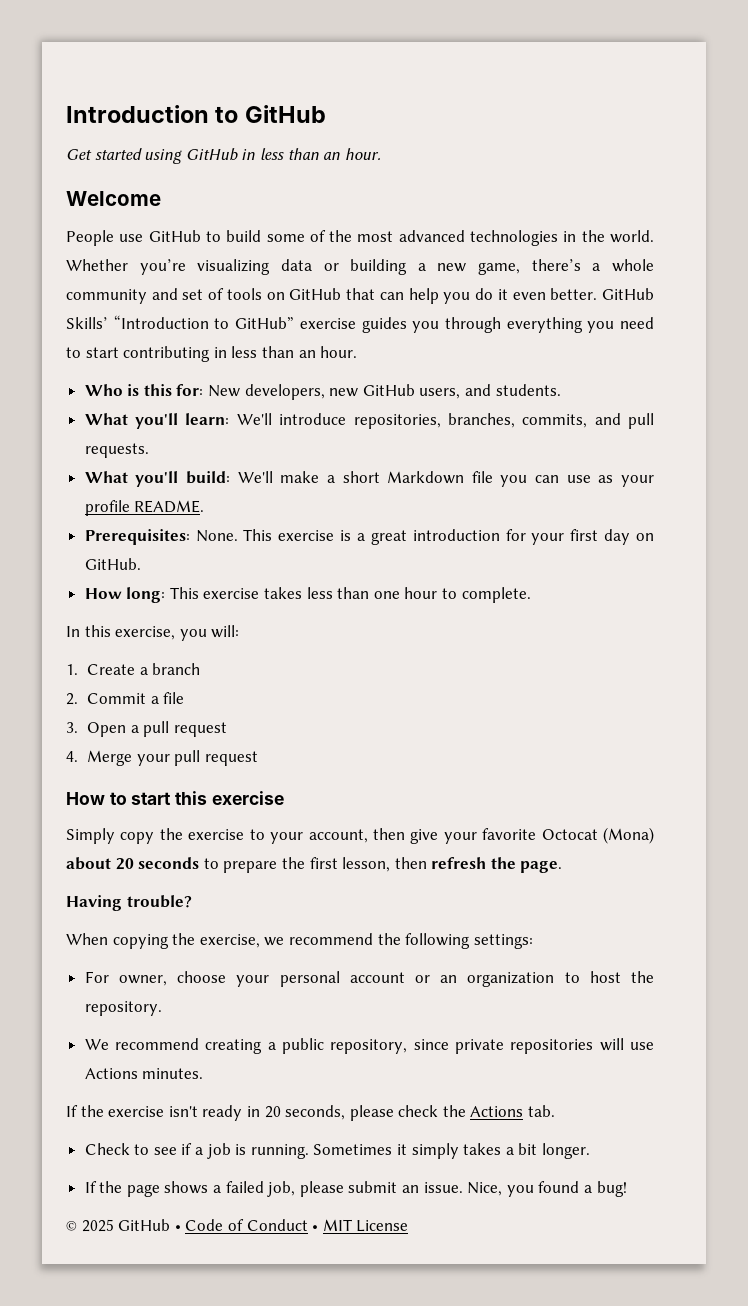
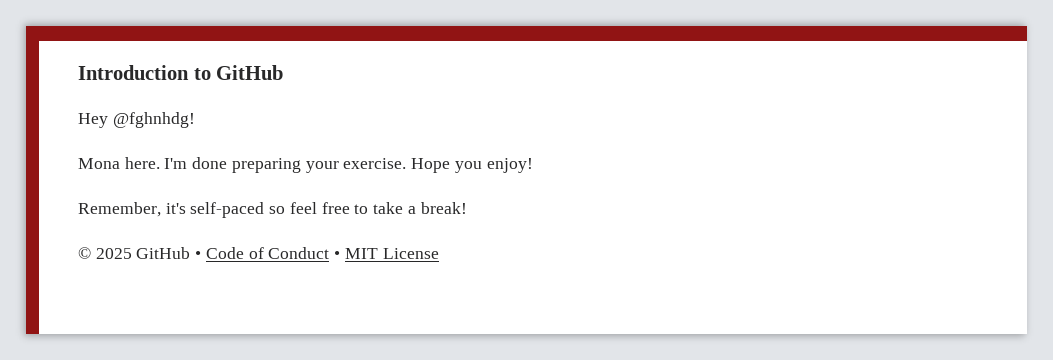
[66,148,381,164] [66,191,161,206] [66,230,654,246] [66,259,654,275] [66,288,655,304] [66,315,654,333] [66,346,358,362] [84,384,561,400] [84,413,654,429] [84,443,149,458] [84,471,654,487] [84,500,205,516] [84,529,655,545] [84,558,141,570] [84,587,531,603] [66,625,240,641] [66,663,201,675] [66,692,185,705] [66,721,228,737] [66,750,259,766] [66,791,284,805] [66,827,654,844] [66,857,563,873] [66,895,192,911] [66,933,533,949] [84,971,654,987] [84,1001,162,1016] [84,1038,654,1054] [84,1068,204,1079] [66,1105,556,1121] [84,1143,590,1159] [84,1181,627,1197] Get started using GitHub in less than an hour. // Welcome // People use GitHub to build some of the most advanced technologies in the world. Whether you’re visualizing data or building a new game, there’s a whole community and set of tools on GitHub that can help you do it even better. GitHub Skills’ “Introduction to GitHub” exercise guides you through everything you need to start contributing in less than an hour. // Who is this for: New developers, new GitHub users, and students. // What you'll learn: We'll introduce repositories, branches, commits, and pull requests. // What you'll build: We'll make a short Markdown file you can use as your profile README. // Prerequisites: None. This exercise is a great introduction for your first day on GitHub. // How long: This exercise takes less than one hour to complete. // In this exercise, you will: // 1. Create a branch // 2. Commit a file // 3. Open a pull request // 4. Merge your pull request // How to start this exercise // Simply copy the exercise to your account, then give your favorite Octocat (Mona) about 20 seconds to prepare the first lesson, then refresh the page. // Having trouble? // When copying the exercise, we recommend the following settings: // For owner, choose your personal account or an organization to host the repository. // We recommend creating a public repository, since private repositories will use Actions minutes. // If the exercise isn't ready in 20 seconds, please check the Actions tab. // Check to see if a job is running. Sometimes it simply takes a bit longer. // If the page shows a failed job, please submit an issue. Nice, you found a bug! -> [78,112,195,128] [78,157,533,173] [78,202,467,218] Hey @fghnhdg! // Mona here. I'm done preparing your exercise. Hope you enjoy! // Remember, it's self-paced so feel free to take a break!

